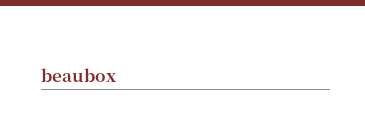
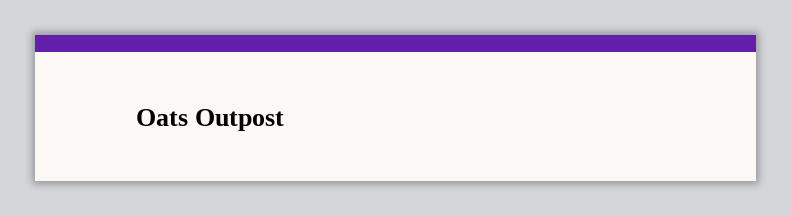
[41,68,116,82] beaubox -> [136,109,285,131] Oats Outpost

